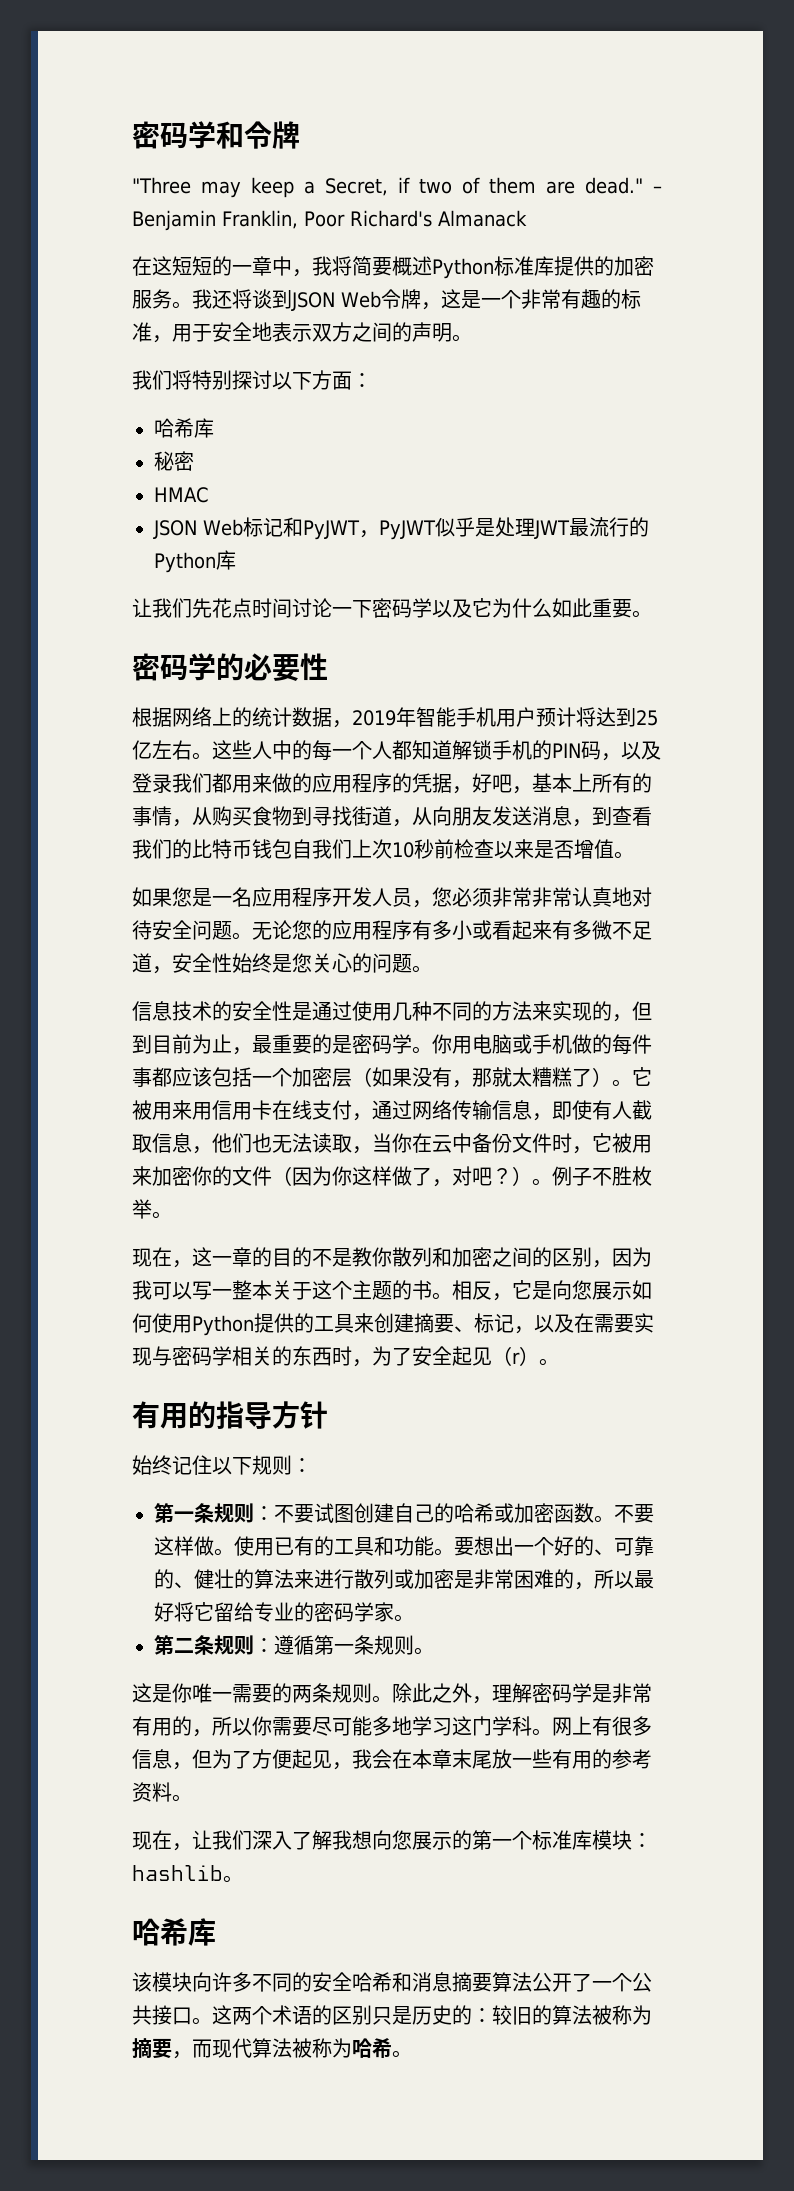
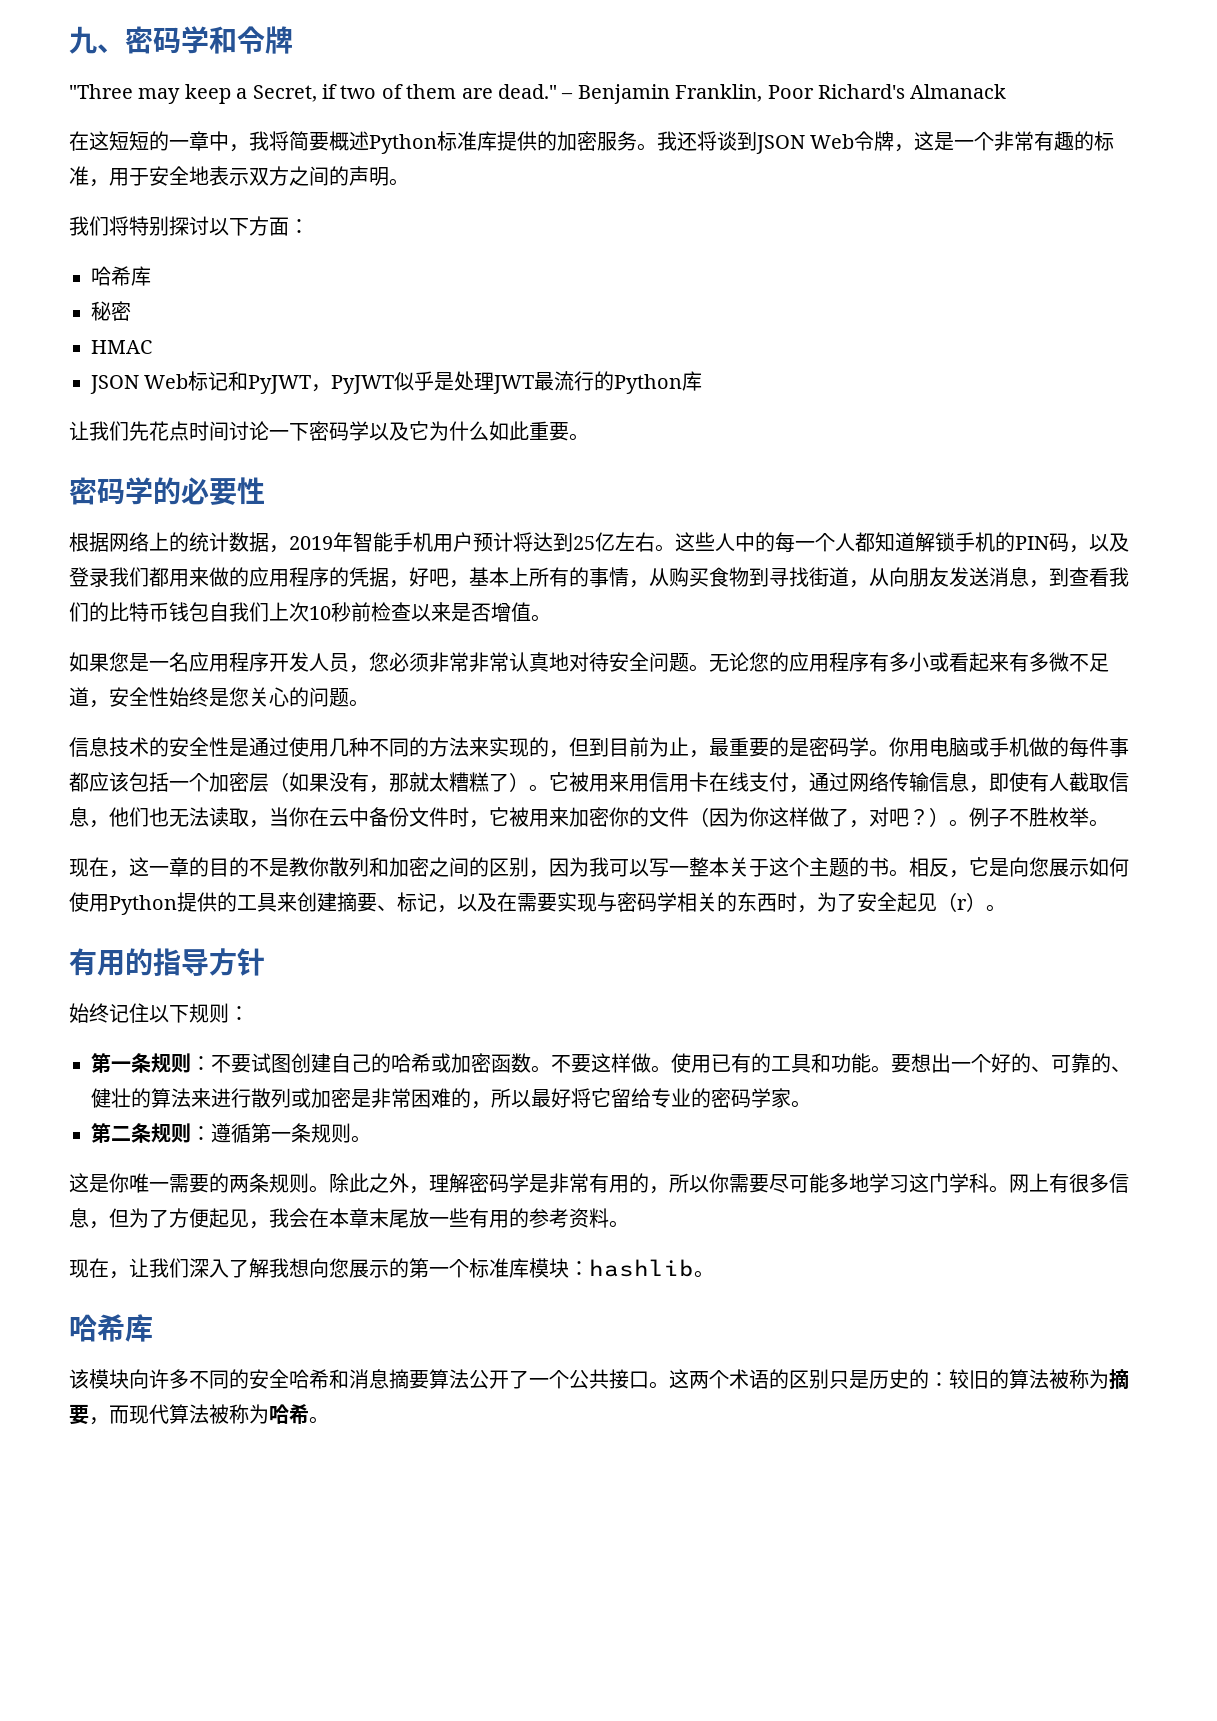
(132, 135) none -> [69,26,125,54] 九、

